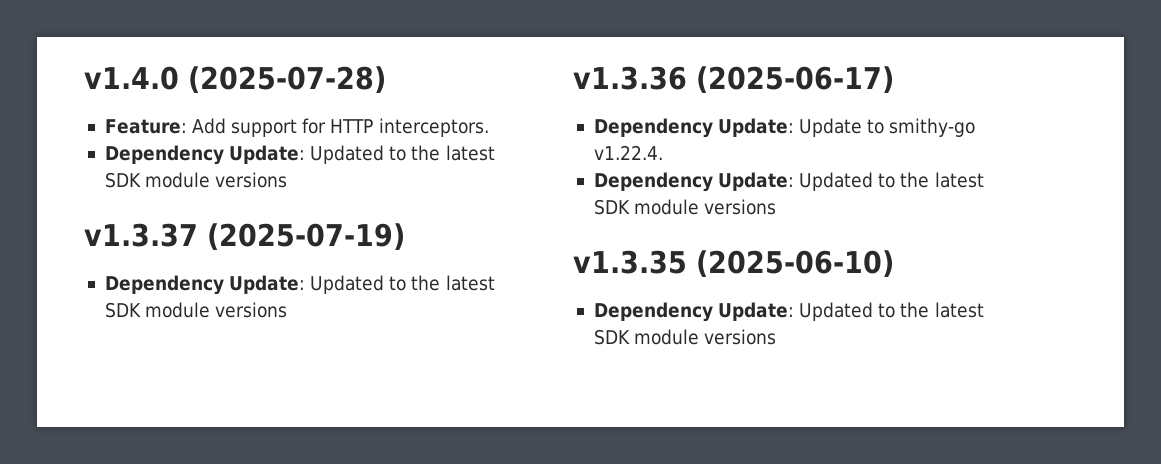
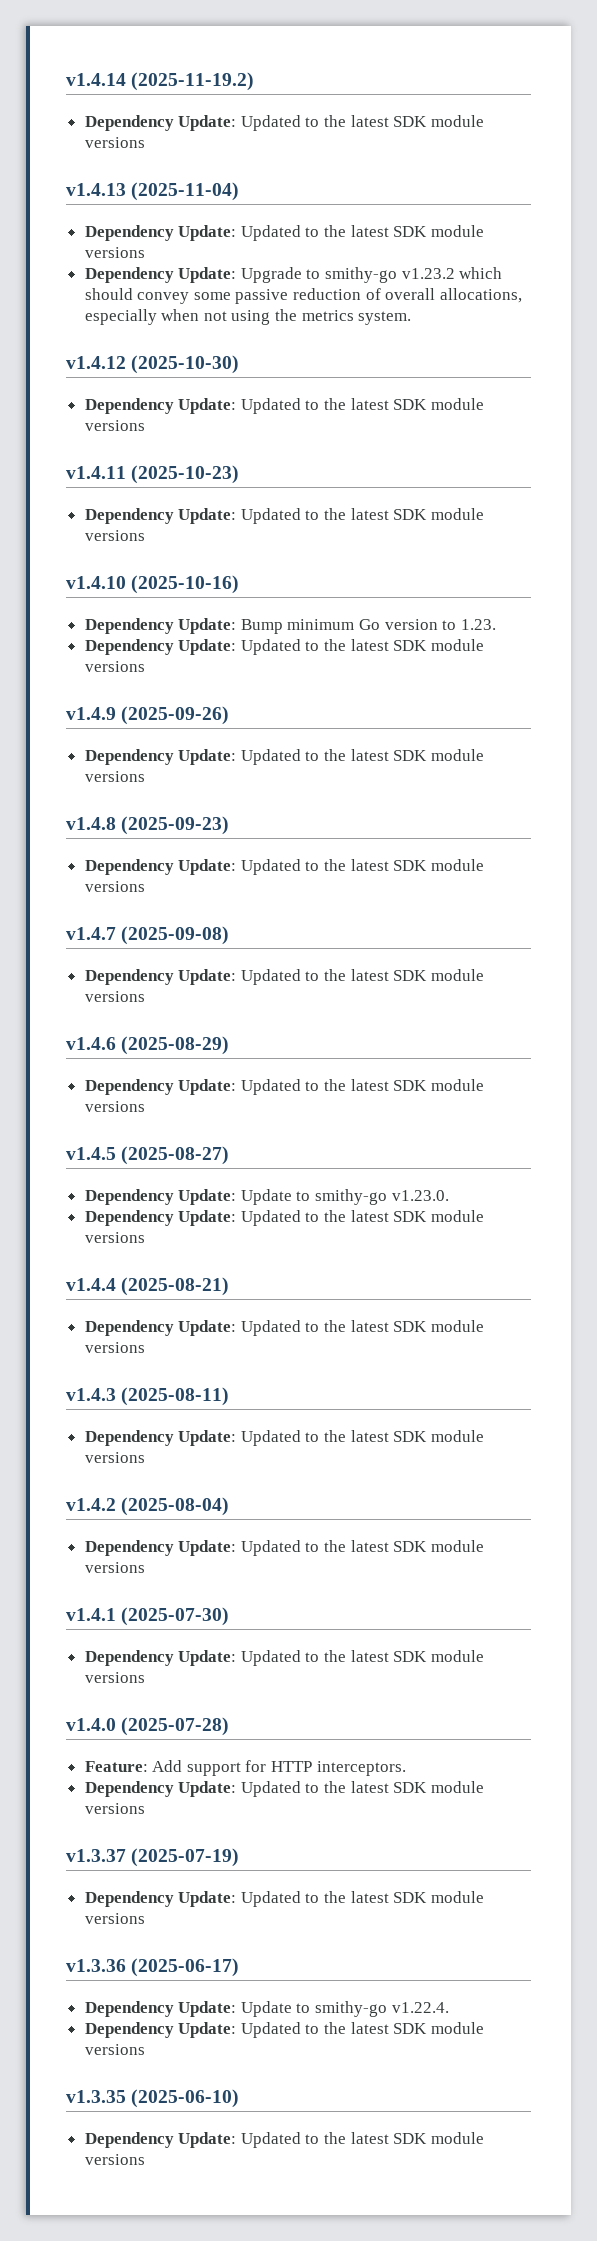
(84, 78) none -> [66,72,255,91] [84,115,484,131] [84,137,145,148] [66,182,240,201] [84,225,484,241] [84,247,145,258] [84,267,503,283] [84,288,522,304] [84,309,412,325] [66,355,240,374] [84,398,484,414] [84,420,145,431] [66,465,240,484] [84,508,484,524] [84,530,145,541] [66,575,240,594] [84,618,496,634] [84,639,484,655] [84,661,145,672] [66,706,230,725] [84,749,484,765] [84,771,145,782] [66,816,230,835] [84,859,484,875] [84,881,145,892] [66,926,230,945] [84,969,484,985] [84,991,145,1002] [66,1036,230,1055] [84,1079,484,1095] [84,1101,145,1112] [66,1146,230,1165] [84,1189,449,1205] [84,1210,484,1226] [84,1232,145,1243] [66,1277,230,1296] [84,1320,484,1336] [84,1342,145,1353] [66,1387,230,1406] [84,1430,484,1446] [84,1452,145,1463] [66,1497,230,1516] [84,1540,484,1556] [84,1562,145,1573] [66,1607,230,1626] [84,1650,484,1666] [84,1672,145,1683] v1.4.14 (2025-11-19.2) // Dependency Update: Updated to the latest SDK module versions // v1.4.13 (2025-11-04) // Dependency Update: Updated to the latest SDK module versions // Dependency Update: Upgrade to smithy-go v1.23.2 which should convey some passive reduction of overall allocations, especially when not using the metrics system. // v1.4.12 (2025-10-30) // Dependency Update: Updated to the latest SDK module versions // v1.4.11 (2025-10-23) // Dependency Update: Updated to the latest SDK module versions // v1.4.10 (2025-10-16) // Dependency Update: Bump minimum Go version to 1.23. // Dependency Update: Updated to the latest SDK module versions // v1.4.9 (2025-09-26) // Dependency Update: Updated to the latest SDK module versions // v1.4.8 (2025-09-23) // Dependency Update: Updated to the latest SDK module versions // v1.4.7 (2025-09-08) // Dependency Update: Updated to the latest SDK module versions // v1.4.6 (2025-08-29) // Dependency Update: Updated to the latest SDK module versions // v1.4.5 (2025-08-27) // Dependency Update: Update to smithy-go v1.23.0. // Dependency Update: Updated to the latest SDK module versions // v1.4.4 (2025-08-21) // Dependency Update: Updated to the latest SDK module versions // v1.4.3 (2025-08-11) // Dependency Update: Updated to the latest SDK module versions // v1.4.2 (2025-08-04) // Dependency Update: Updated to the latest SDK module versions // v1.4.1 (2025-07-30) // Dependency Update: Updated to the latest SDK module versions //

